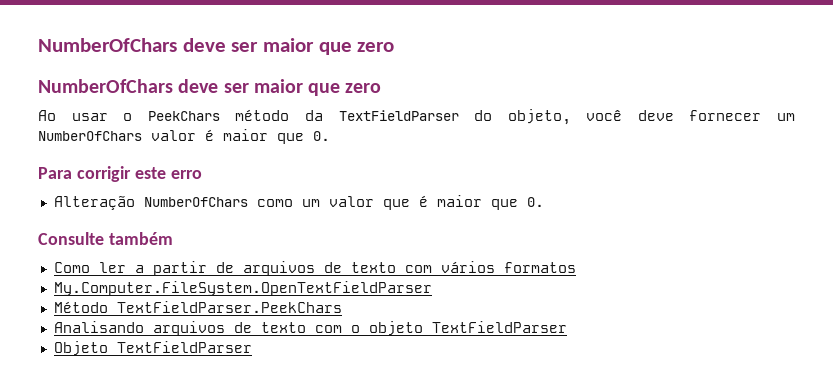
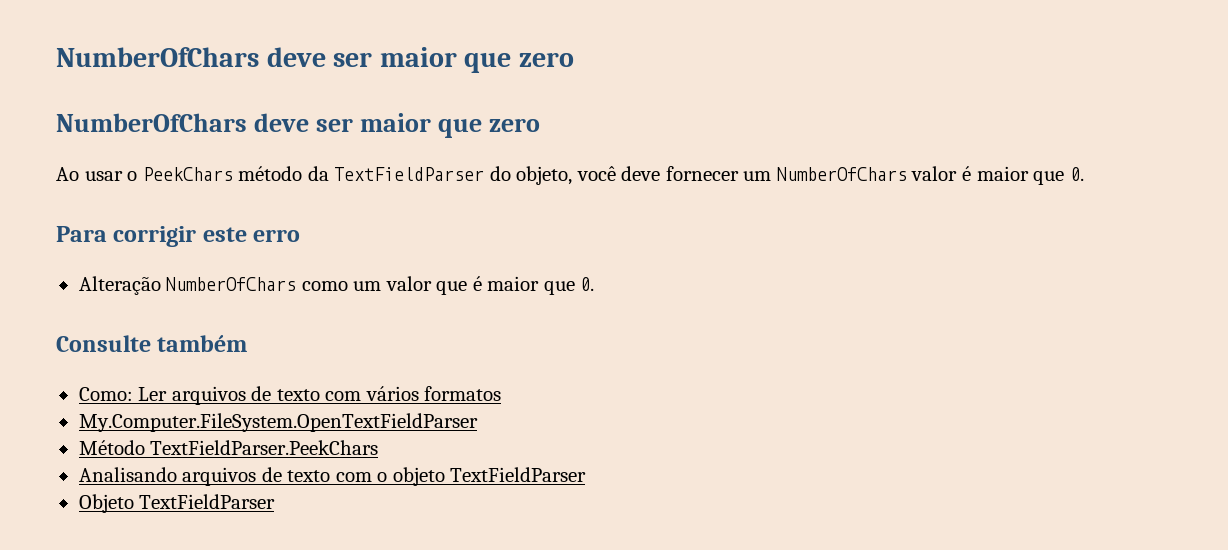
[53,261,234,276] Como ler a partir de -> [78,387,168,401] Como: Ler

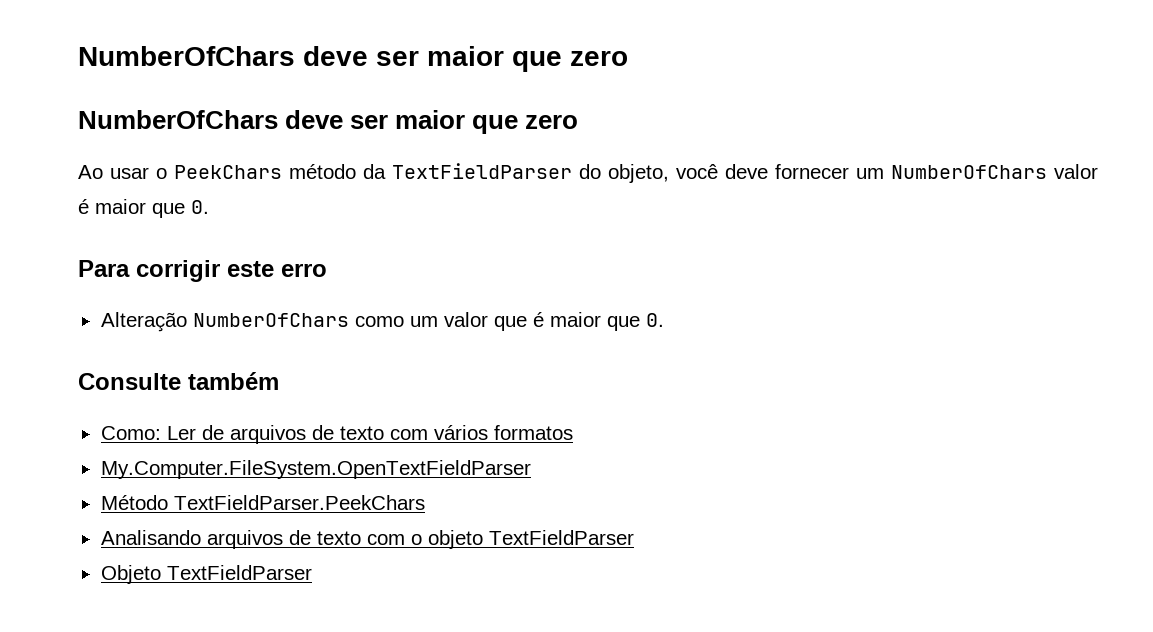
(168, 394) none -> [201,425,224,440] de

